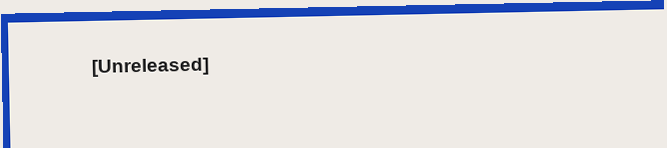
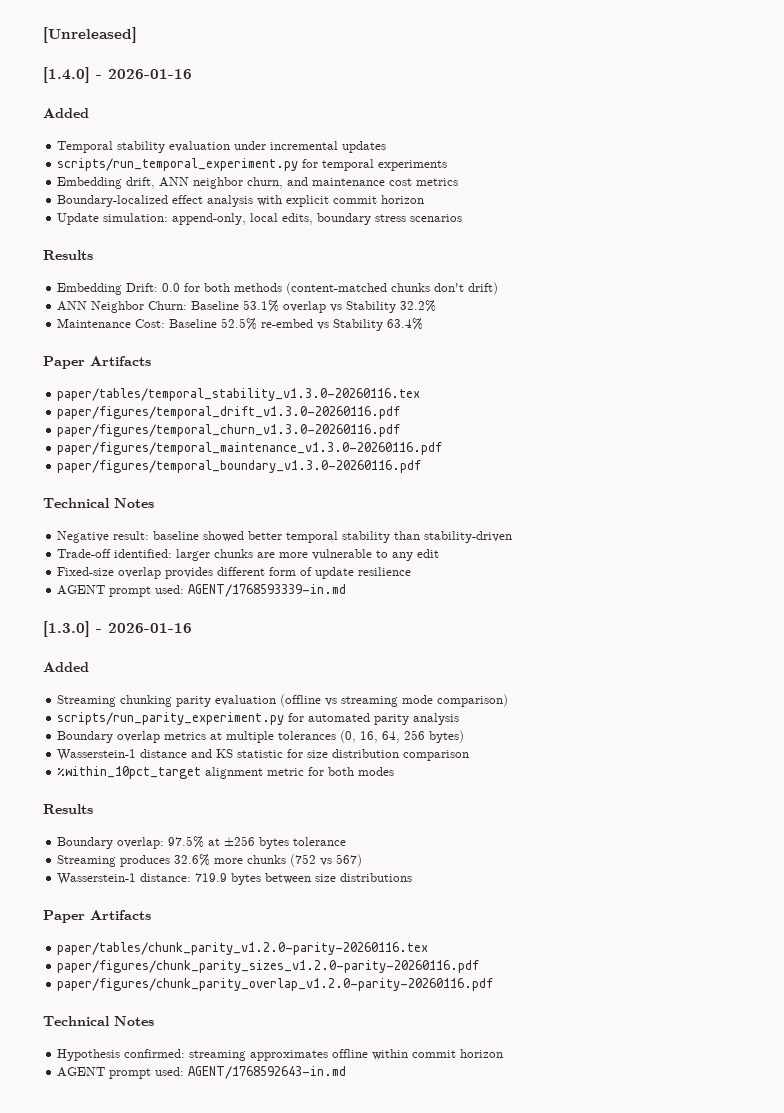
(209, 67) none -> [43,67,192,83] [43,108,89,118] [57,141,387,153] [57,158,448,171] [57,177,459,189] [57,195,425,207] [57,213,463,225] [43,250,93,260] [57,282,499,295] [57,300,437,313] [57,318,424,331] [43,356,151,369] [57,388,421,401] [57,406,401,419] [57,424,401,437] [57,442,443,455] [57,460,422,473] [43,498,154,508] [57,531,513,543] [57,549,440,561] [57,567,412,579] [57,584,347,597] [43,621,192,637] [43,662,89,672] [57,694,509,707] [57,712,460,725] [57,730,465,743] [57,749,470,761] [57,766,395,779] [43,804,93,814] [57,836,347,849] [57,854,363,867] [57,873,413,885] [43,910,151,923] [57,942,429,955] [57,960,480,973] [57,978,494,991] [43,1016,154,1026] [57,1049,504,1061] [57,1066,347,1079] // [1.4.0] - 2026-01-16 // Added // Temporal stability evaluation under incremental updates // scripts/run_temporal_experiment.py for temporal experiments // Embedding drift, ANN neighbor churn, and maintenance cost metrics // Boundary-localized effect analysis with explicit commit horizon // Update simulation: append-only, local edits, boundary stress scenarios // Results // Embedding Drift: 0.0 for both methods (content-matched chunks don't drift) // ANN Neighbor Churn: Baseline 53.1% overlap vs Stability 32.2% // Maintenance Cost: Baseline 52.5% re-embed vs Stability 63.4% // Paper Artifacts // paper/tables/temporal_stability_v1.3.0-20260116.tex // paper/figures/temporal_drift_v1.3.0-20260116.pdf // paper/figures/temporal_churn_v1.3.0-20260116.pdf // paper/figures/temporal_maintenance_v1.3.0-20260116.pdf // paper/figures/temporal_boundary_v1.3.0-20260116.pdf // Technical Notes // Negative result: baseline showed better temporal stability than stability-driven // Trade-off identified: larger chunks are more vulnerable to any edit // Fixed-size overlap provides different form of update resilience // AGENT prompt used: AGENT/1768593339-in.md // [1.3.0] - 2026-01-16 // Added // Streaming chunking parity evaluation (offline vs streaming mode comparison) // scripts/run_parity_experiment.py for automated parity analysis // Boundary overlap metrics at multiple tolerances (0, 16, 64, 256 bytes) // Wasserstein-1 distance and KS statistic for size distribution comparison // %within_10pct_target alignment metric for both modes // Results // Boundary overlap: 97.5% at ±256 bytes tolerance // Streaming produces 32.6% more chunks (752 vs 567) // Wasserstein-1 distance: 719.9 bytes between size distributions // Paper Artifacts // paper/tables/chunk_parity_v1.2.0-parity-20260116.tex // paper/figures/chunk_parity_sizes_v1.2.0-parity-20260116.pdf // paper/figures/chunk_parity_overlap_v1.2.0-parity-20260116.pdf // Technical Notes // Hypothesis confirmed: streaming approximates offline within commit horizon // AGENT prompt used: AGENT/1768592643-in.md

